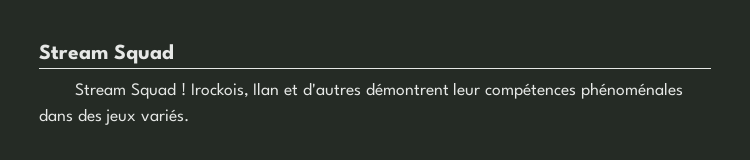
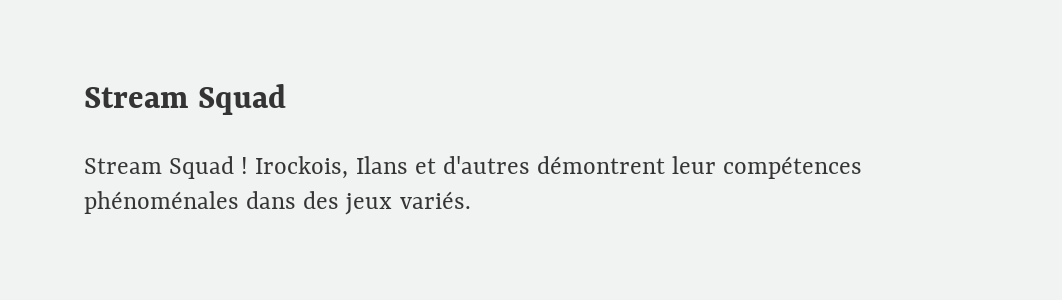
[253,82,280,96] Ilan -> [355,156,408,174] Ilans

